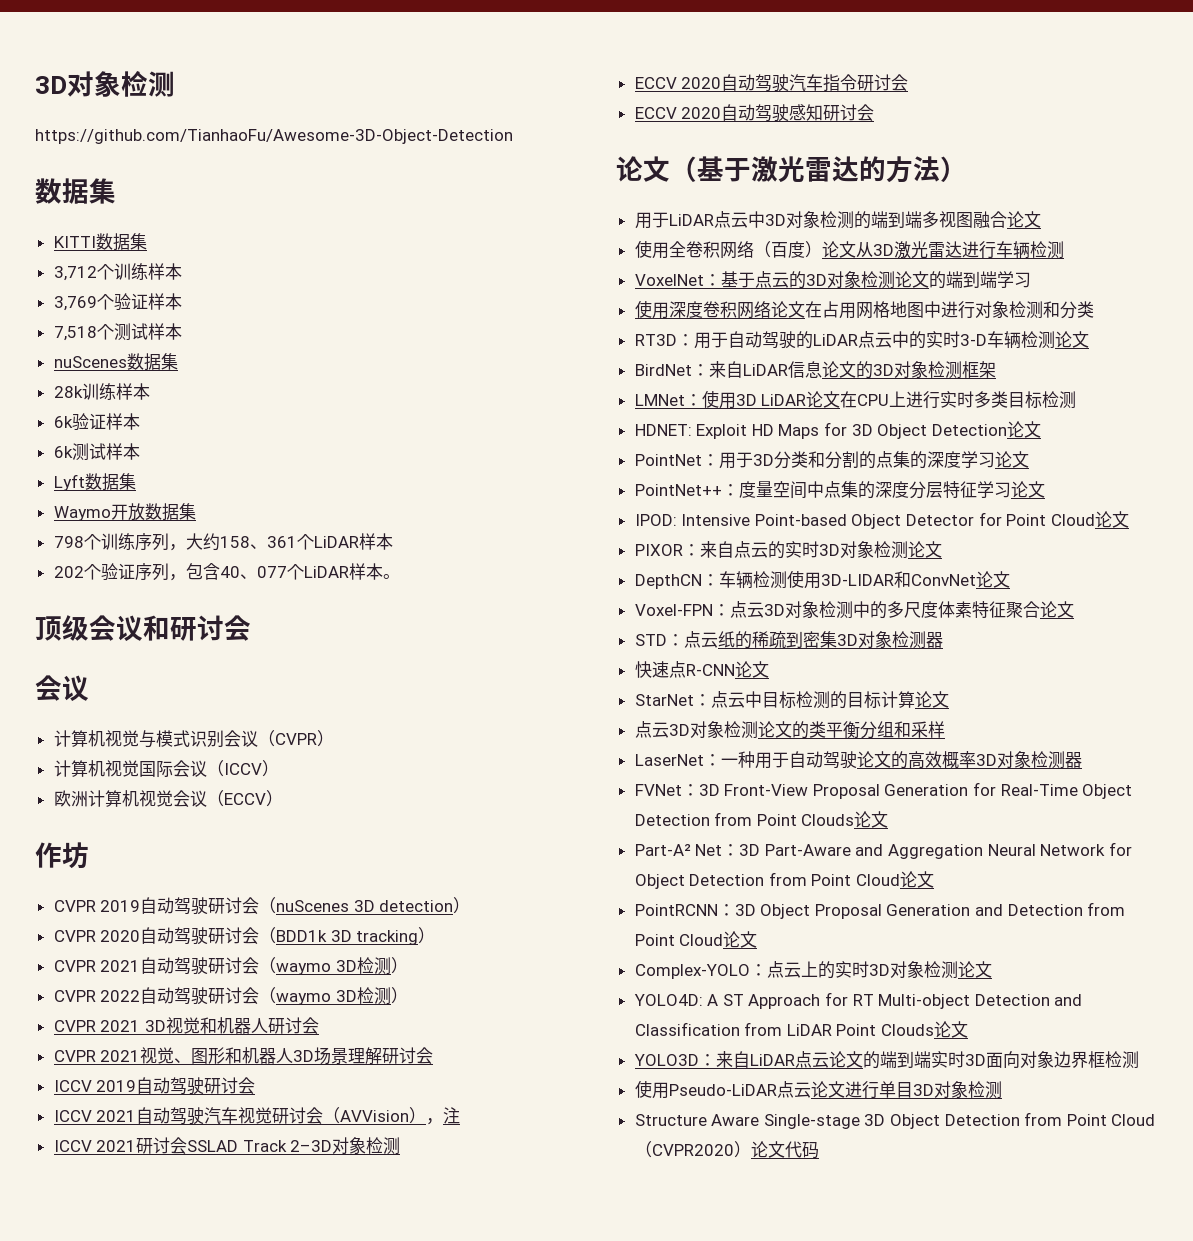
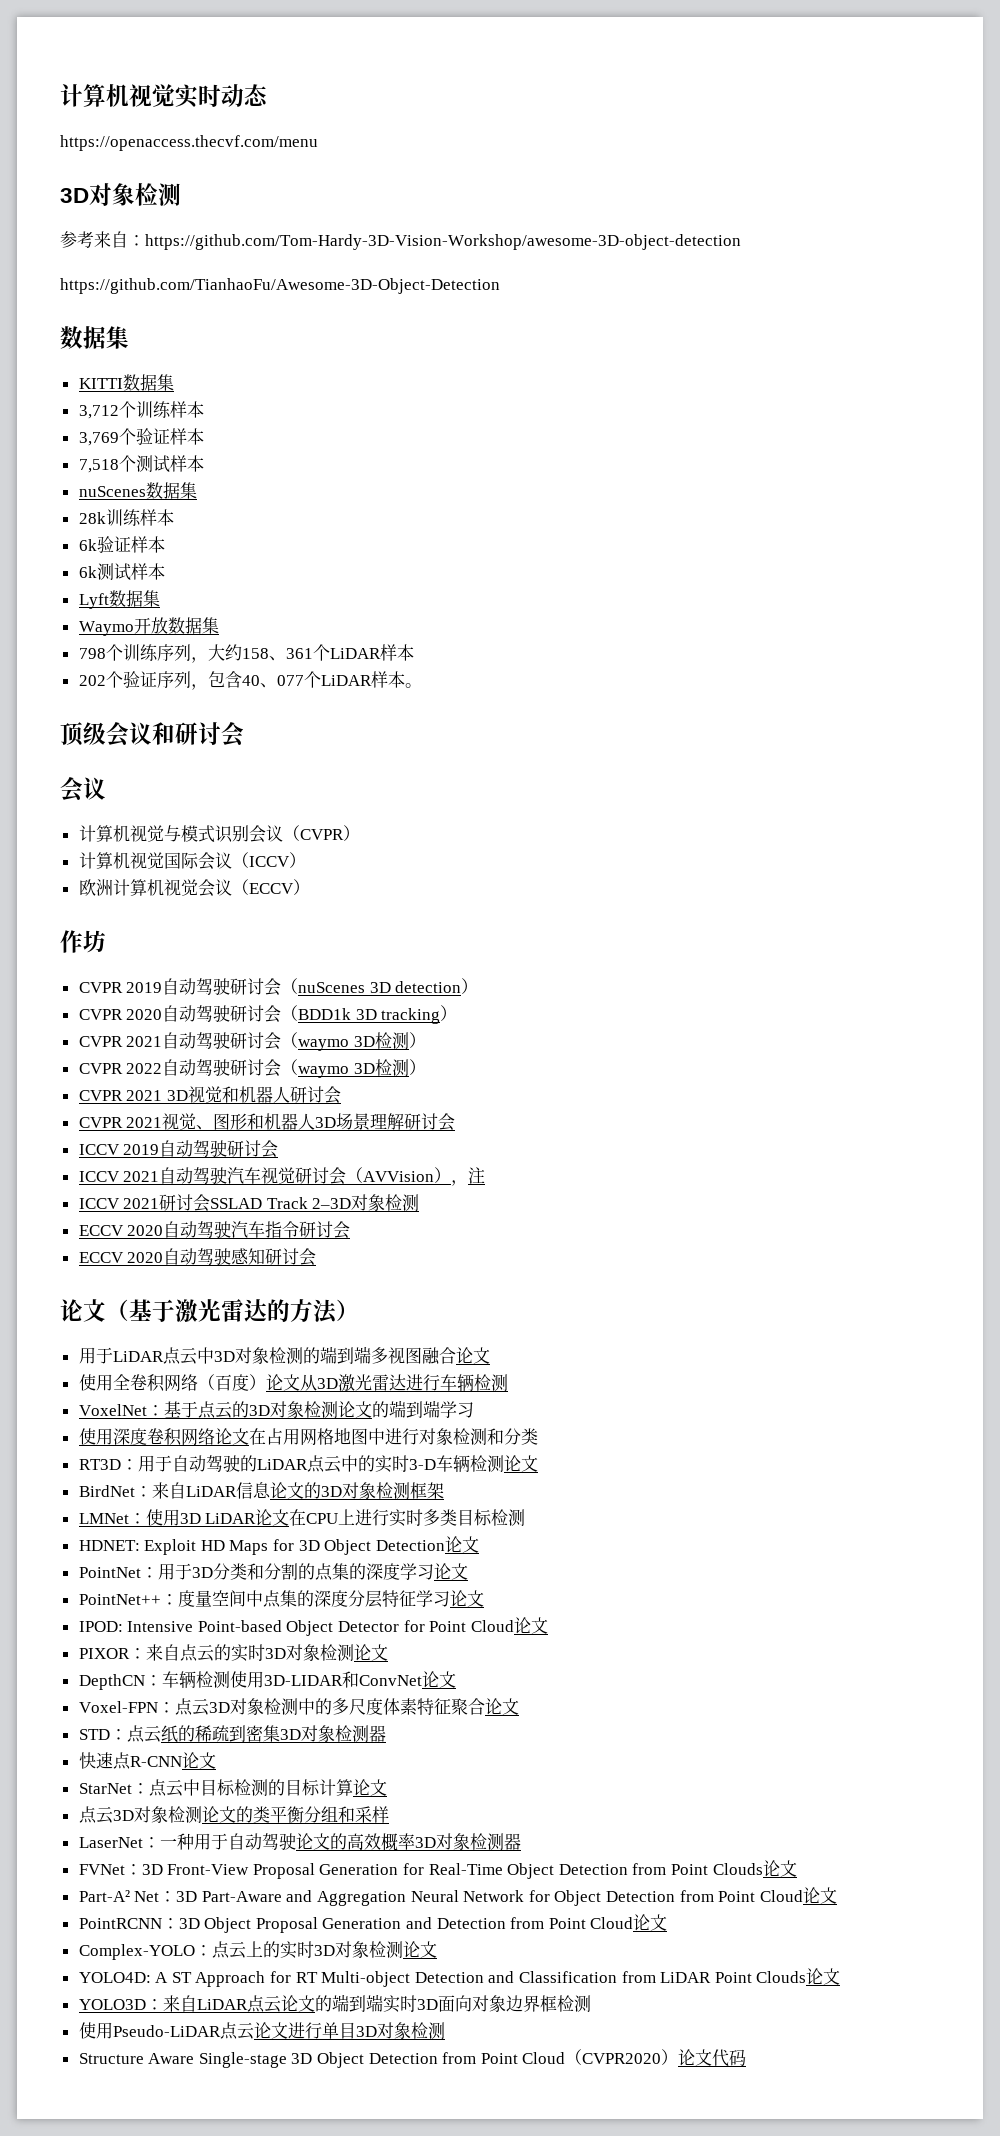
[35,71,175,97] 3D对象检测 -> [60,84,268,108] [60,135,318,151] [60,183,181,206] [60,231,741,250] 计算机视觉实时动态 // https://openaccess.thecvf.com/menu // 3D对象检测 // 参考来自：https://github.com/Tom-Hardy-3D-Vision-Workshop/awesome-3D-object-detection

